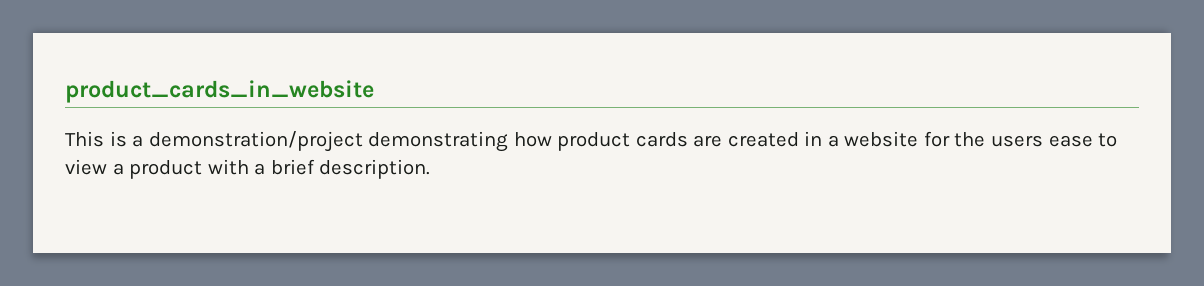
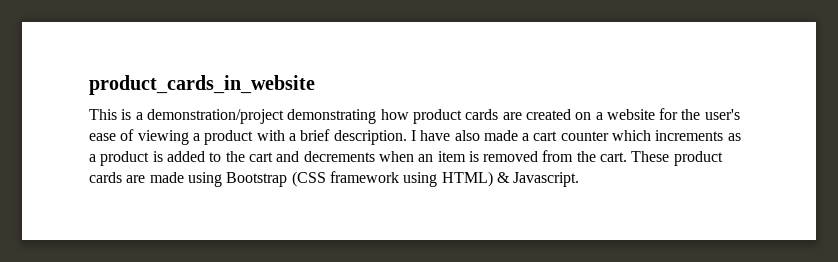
[804,131,823,146] in -> [575,112,592,120] on
[991,133,1118,147] [65,159,107,175] users ease to view -> [704,109,740,120] [89,129,189,145] user's ease of viewing
(431, 169) none -> [410,130,741,141] [89,150,723,166] [89,171,580,187] I have also made a cart counter which increments as a product is added to the cart and decrements when an item is removed from the cart. These product cards are made using Bootstrap (CSS framework using HTML) & Javascript.

